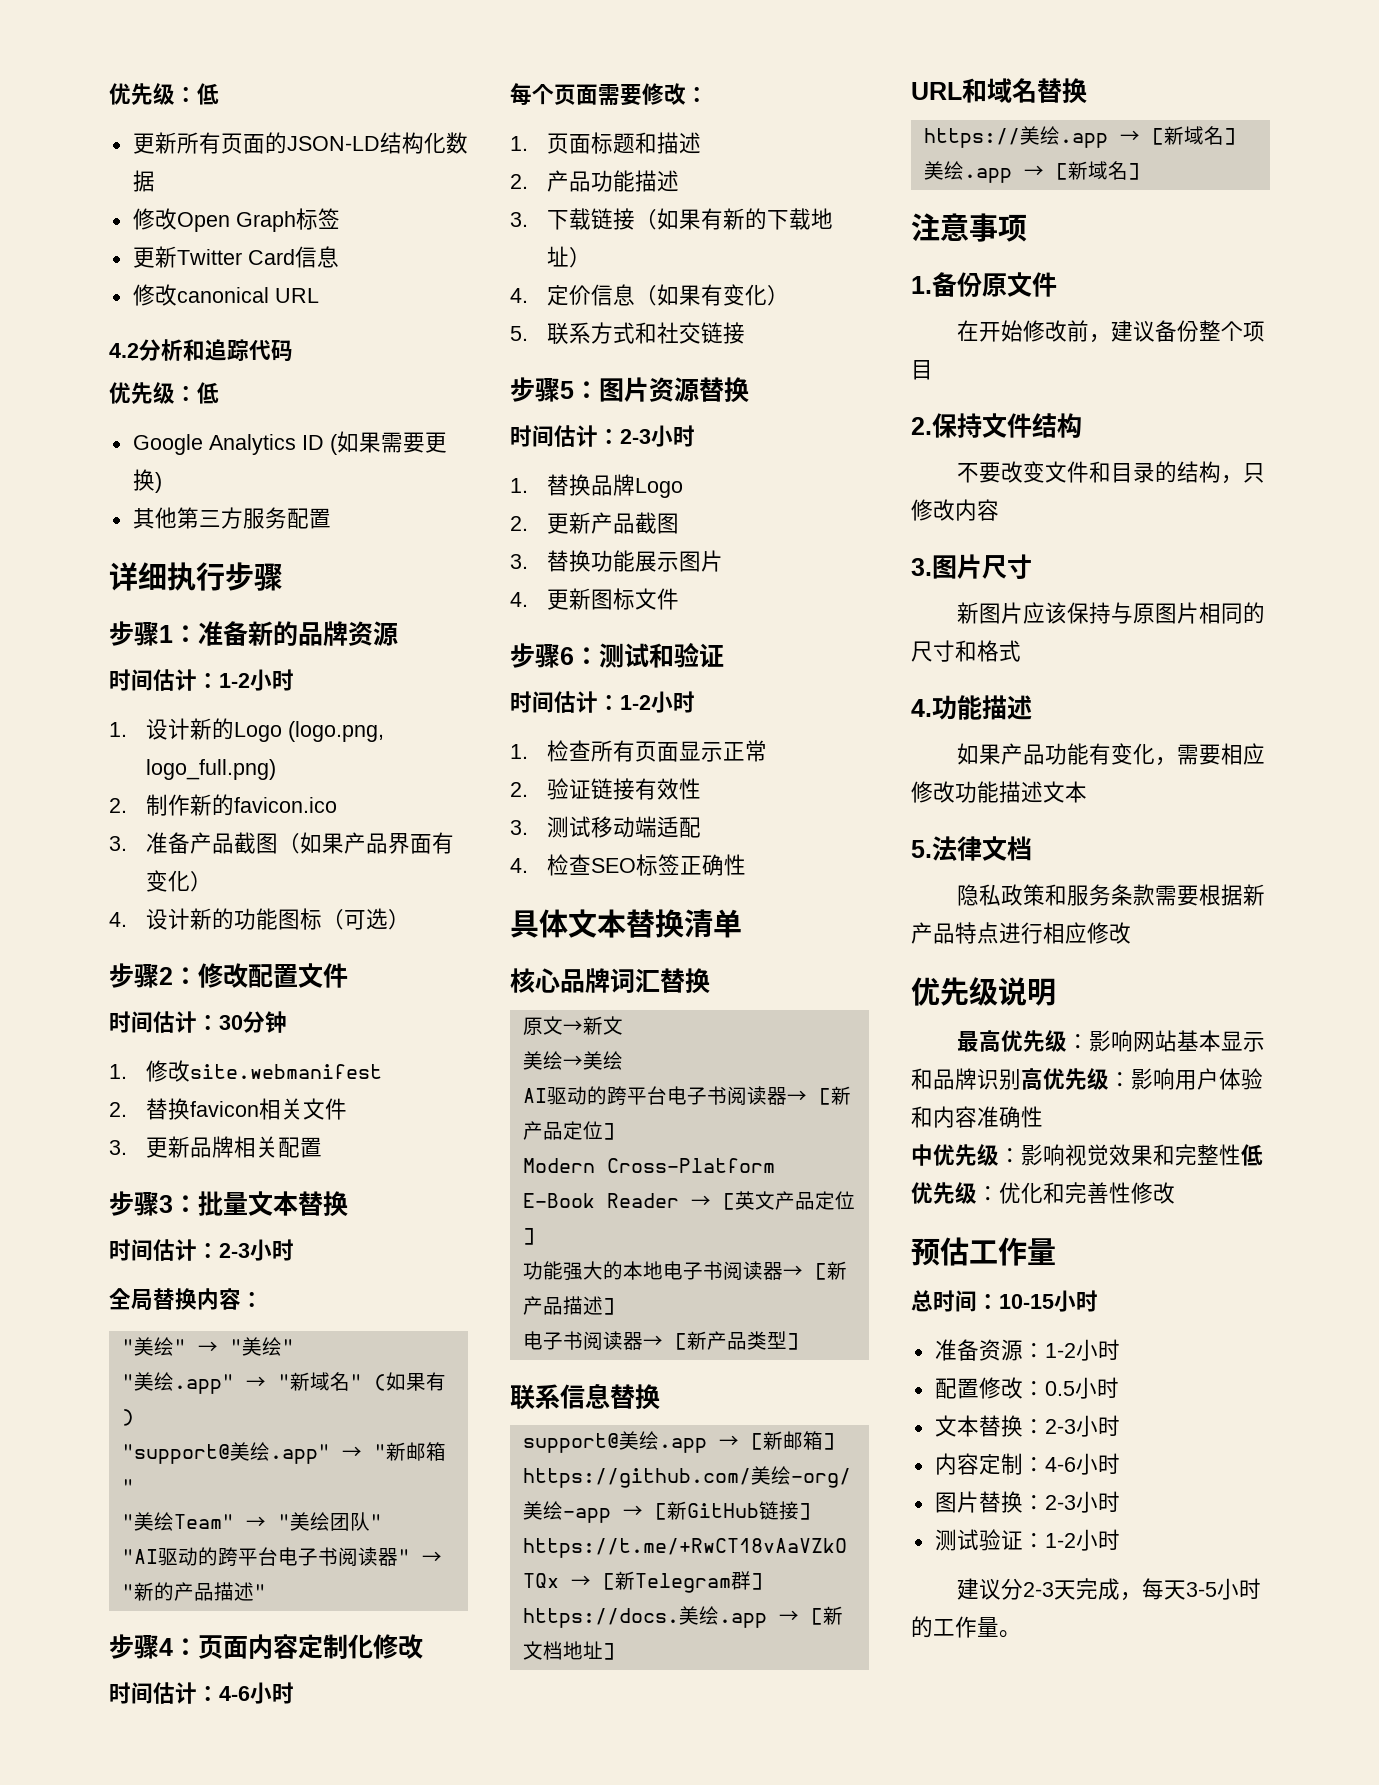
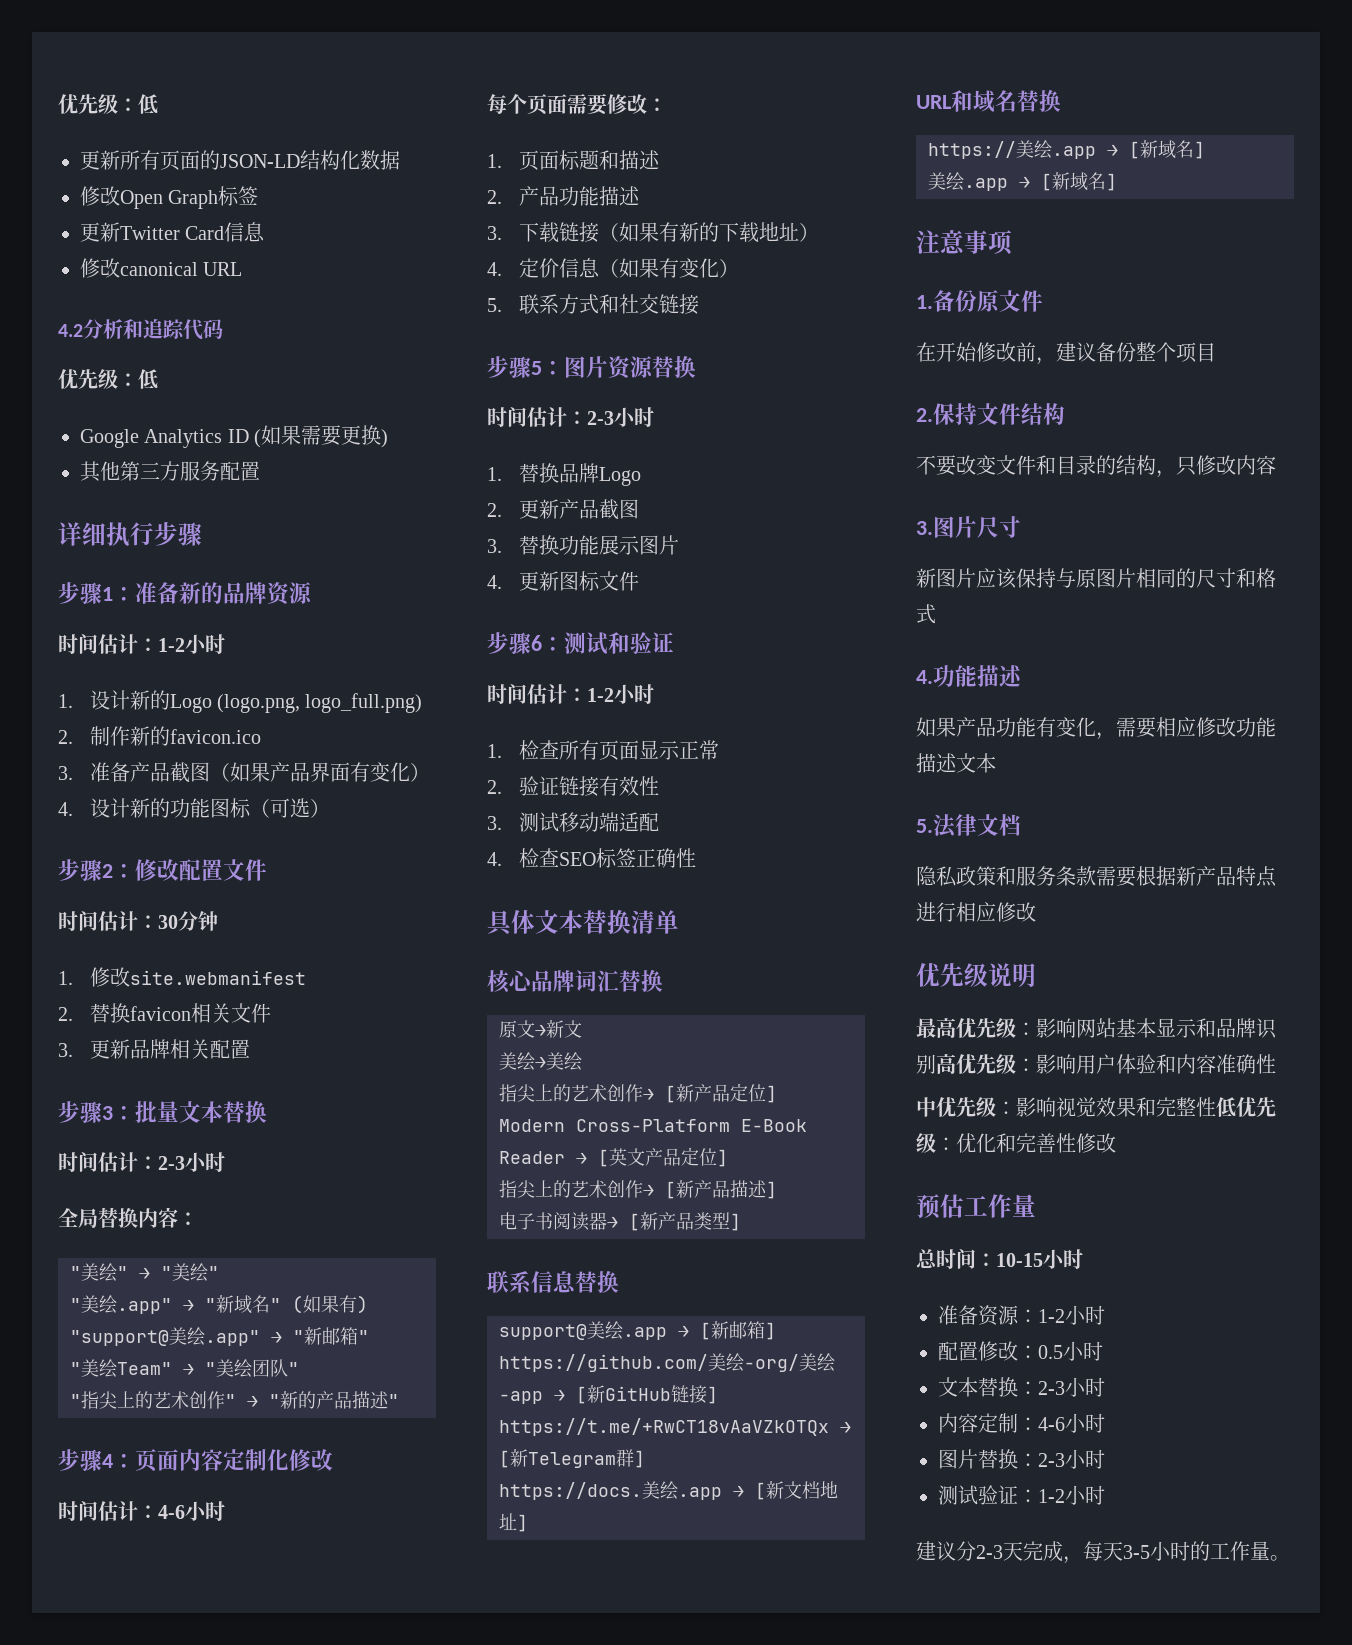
[121,1547,398,1567] "AI驱动的跨平台电子书阅读器 -> [70,1391,225,1409] "指尖上的艺术创作
[522,1086,787,1106] AI驱动的跨平台电子书阅读器 -> [499,1084,643,1102] 指尖上的艺术创作
[522,1261,783,1281] 功能强大的本地电子书阅读器 -> [499,1180,643,1198] 指尖上的艺术创作

